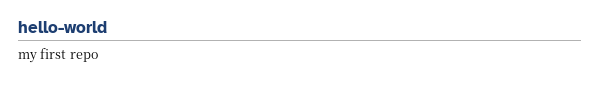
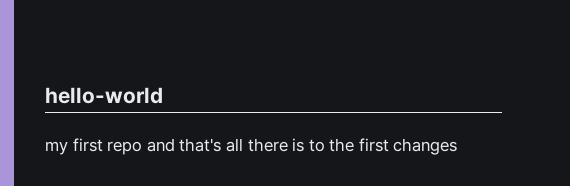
(98, 57) none -> [146,138,458,155] and that's all there is to the first changes

